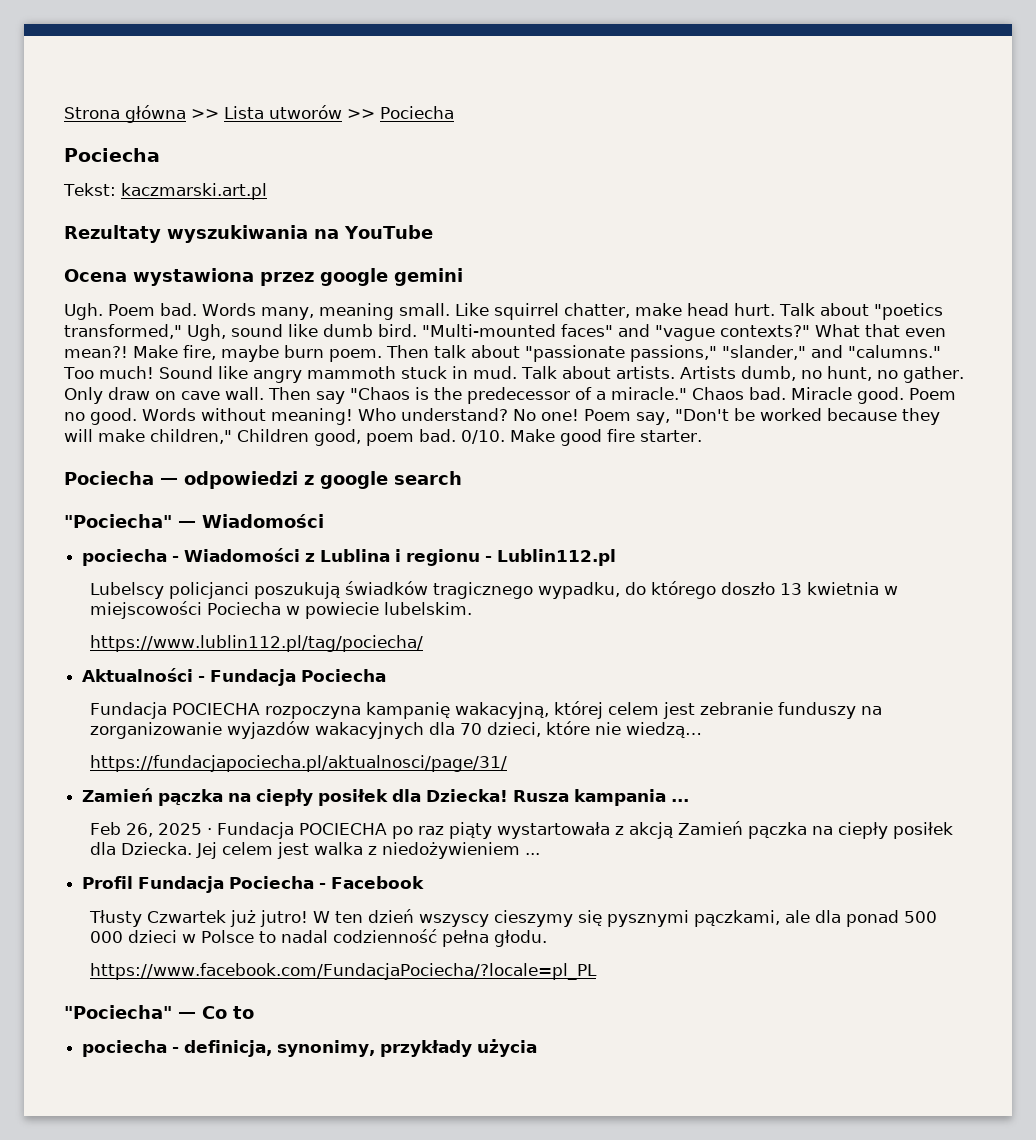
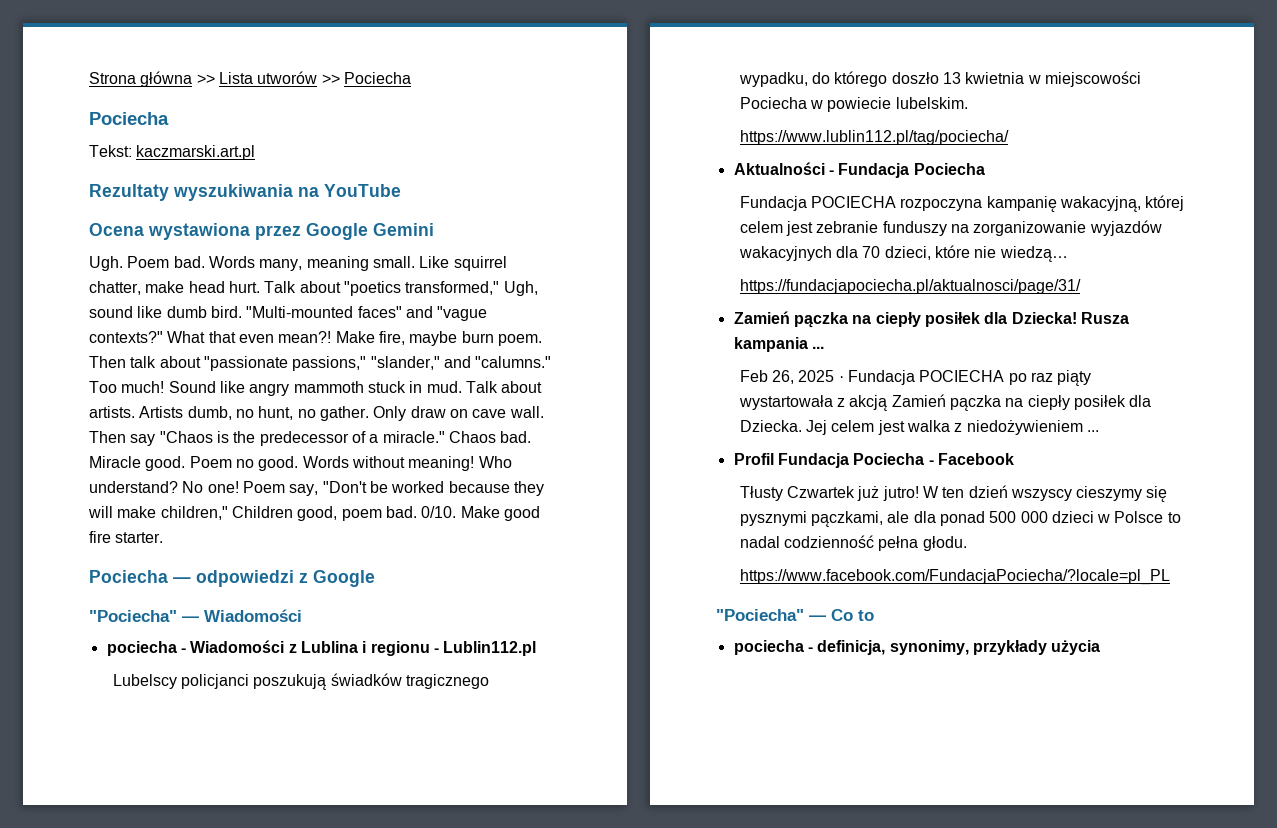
[320,268,463,286] google gemini -> [306,223,434,240] Google Gemini
[320,471,462,489] google search -> [313,570,375,587] Google

